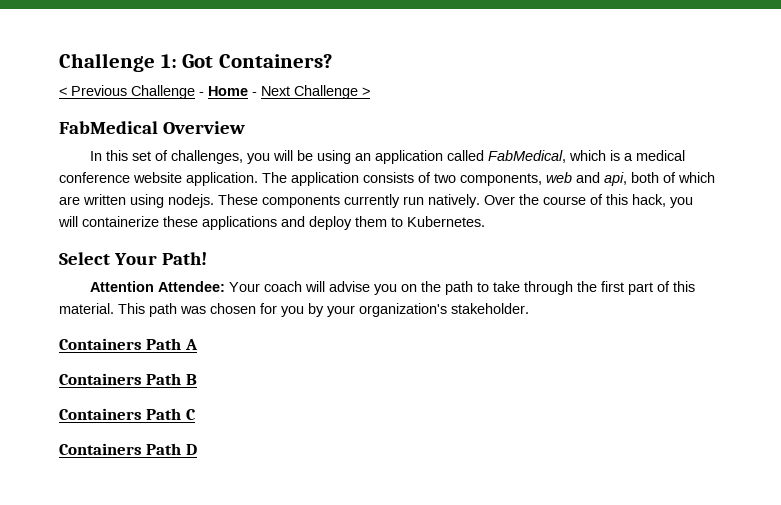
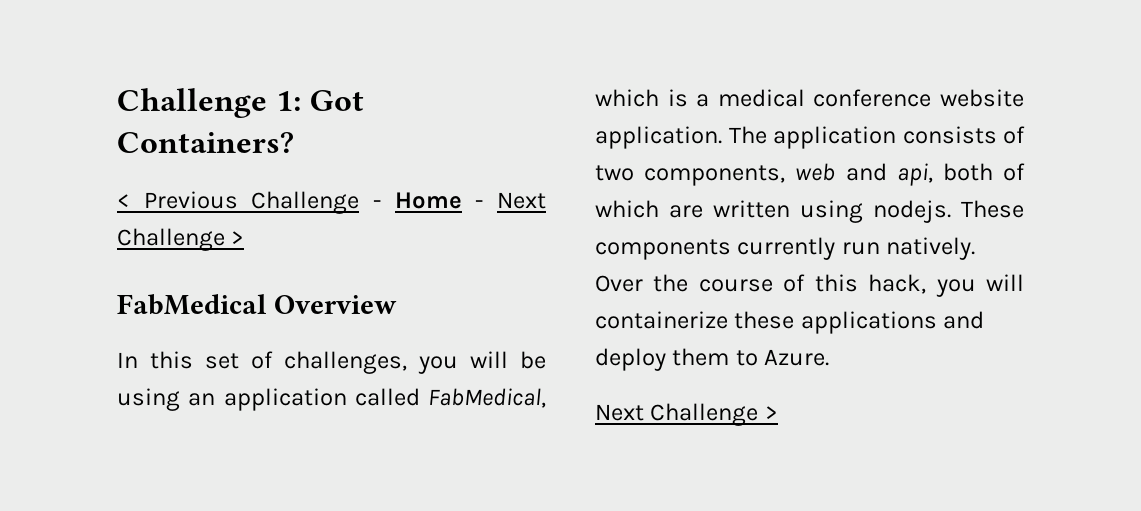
[407,216,485,227] [59,252,207,265] [89,281,695,295] [59,303,529,317] [59,338,198,350] [59,373,197,385] [59,408,196,420] [59,443,197,455] Kubernetes. // Select Your Path! // Attention Attendee: Your coach will advise you on the path to take through the first part of this material. This path was chosen for you by your organization's stakeholder. // Containers Path A // Containers Path B // Containers Path C // Containers Path D -> [764,349,830,366] [595,403,778,426] Azure. // Next Challenge >

